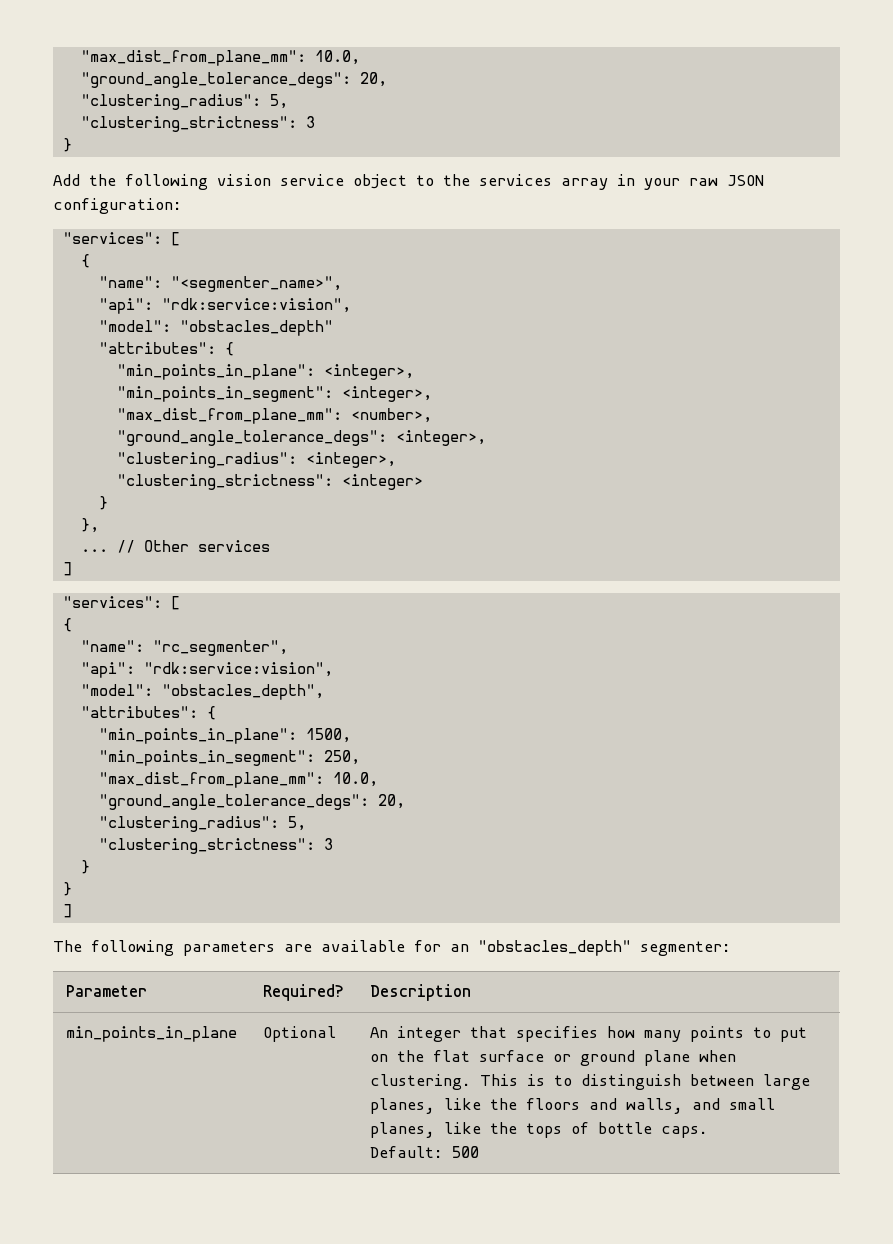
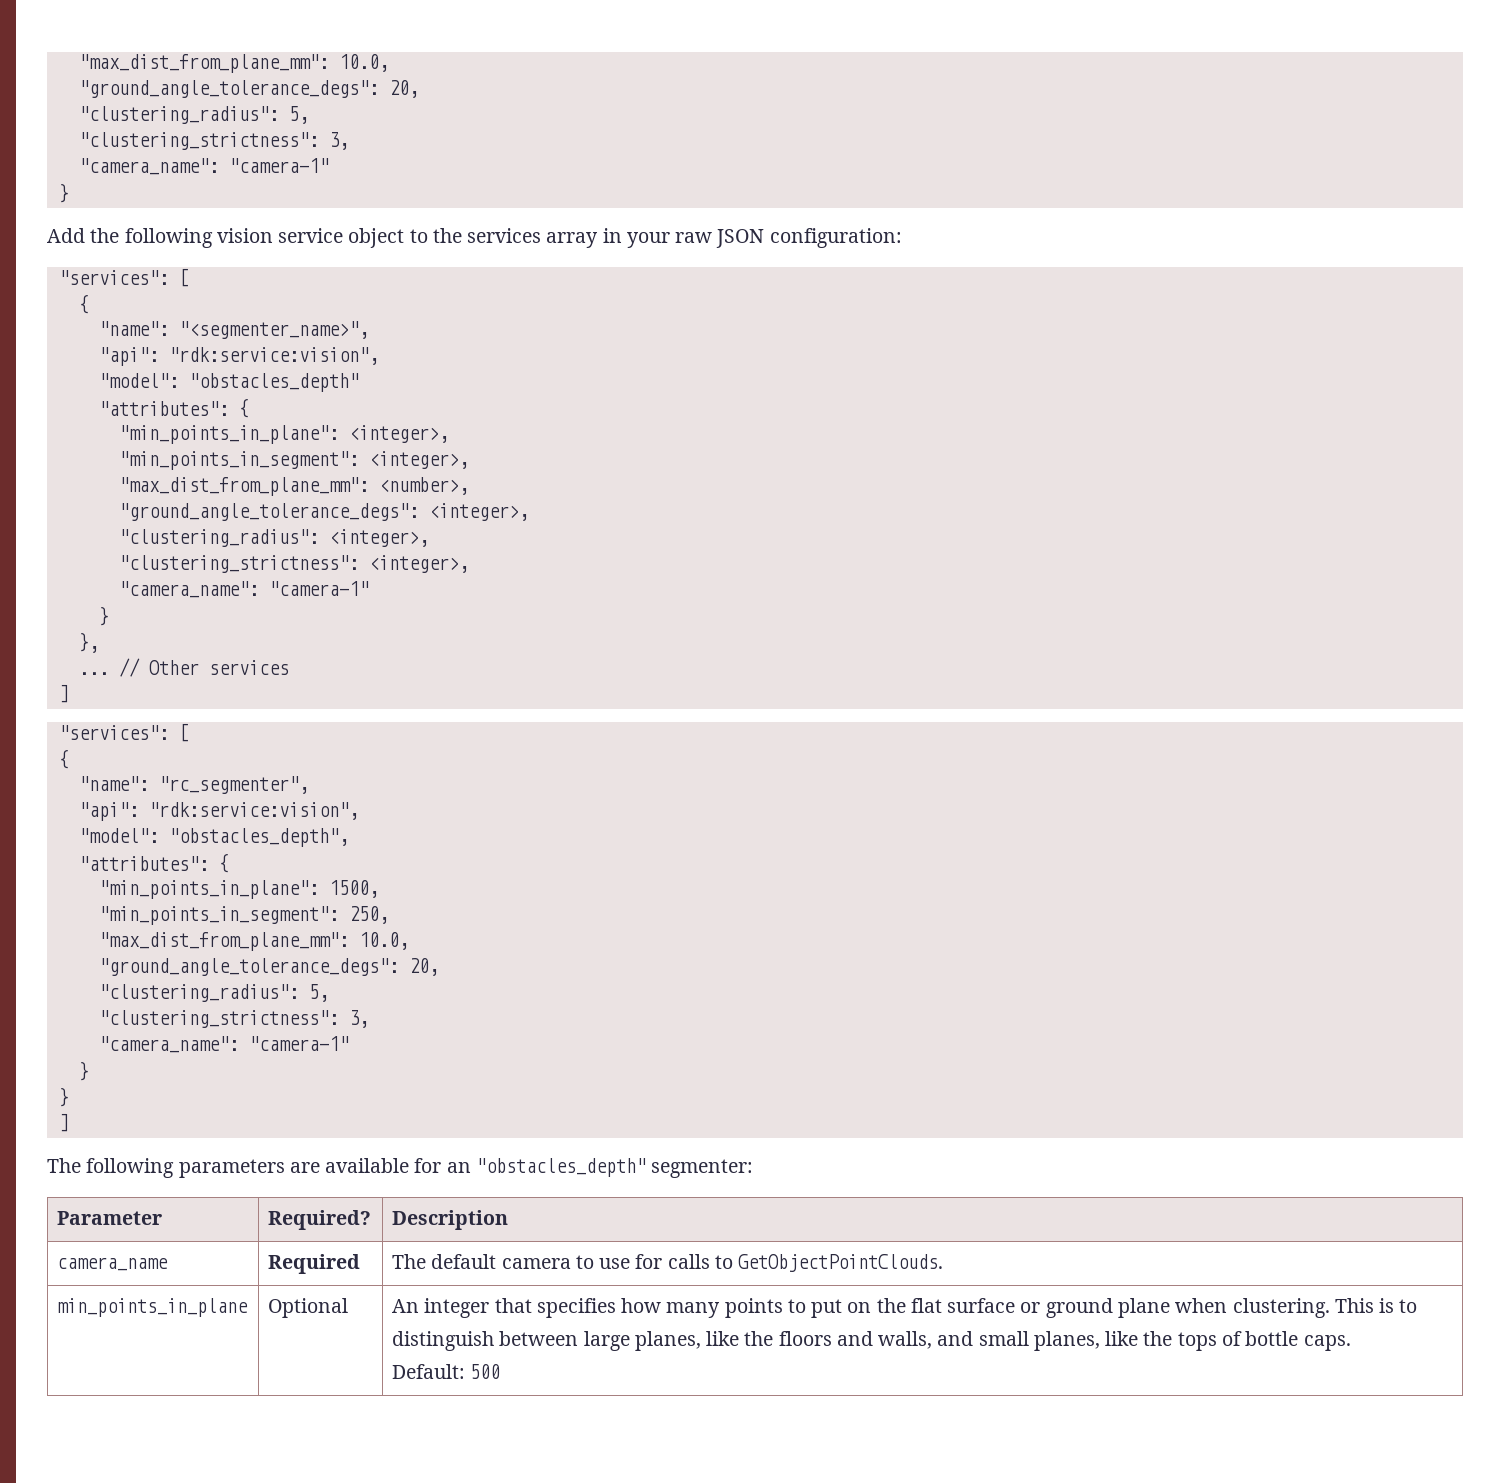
[80,50,360,66] [80,72,387,88] [80,94,288,110] [80,116,315,132] "max_dist_from_plane_mm": 10.0, // "ground_angle_tolerance_degs": 20, // "clustering_radius": 5, // "clustering_strictness": 3 -> [78,54,389,73] [78,80,419,98] [78,106,309,124] [78,132,349,150] [78,158,329,175] "max_dist_from_plane_mm": 10.0, // "ground_angle_tolerance_degs": 20, // "clustering_radius": 5, // "clustering_strictness": 3, // "camera_name": "camera-1"
[341,474,423,490] <integer> -> [368,555,469,573] [118,581,369,598] <integer>, // "camera_name": "camera-1"
[323,838,333,850] 3 -> [348,1010,369,1028] [98,1036,349,1053] 3, // "camera_name": "camera-1"
(471, 992) none -> [57,1257,169,1271] [268,1254,361,1274] [392,1254,944,1272] // camera_name | Required | The default camera to use for calls to GetObjectPointClouds.

